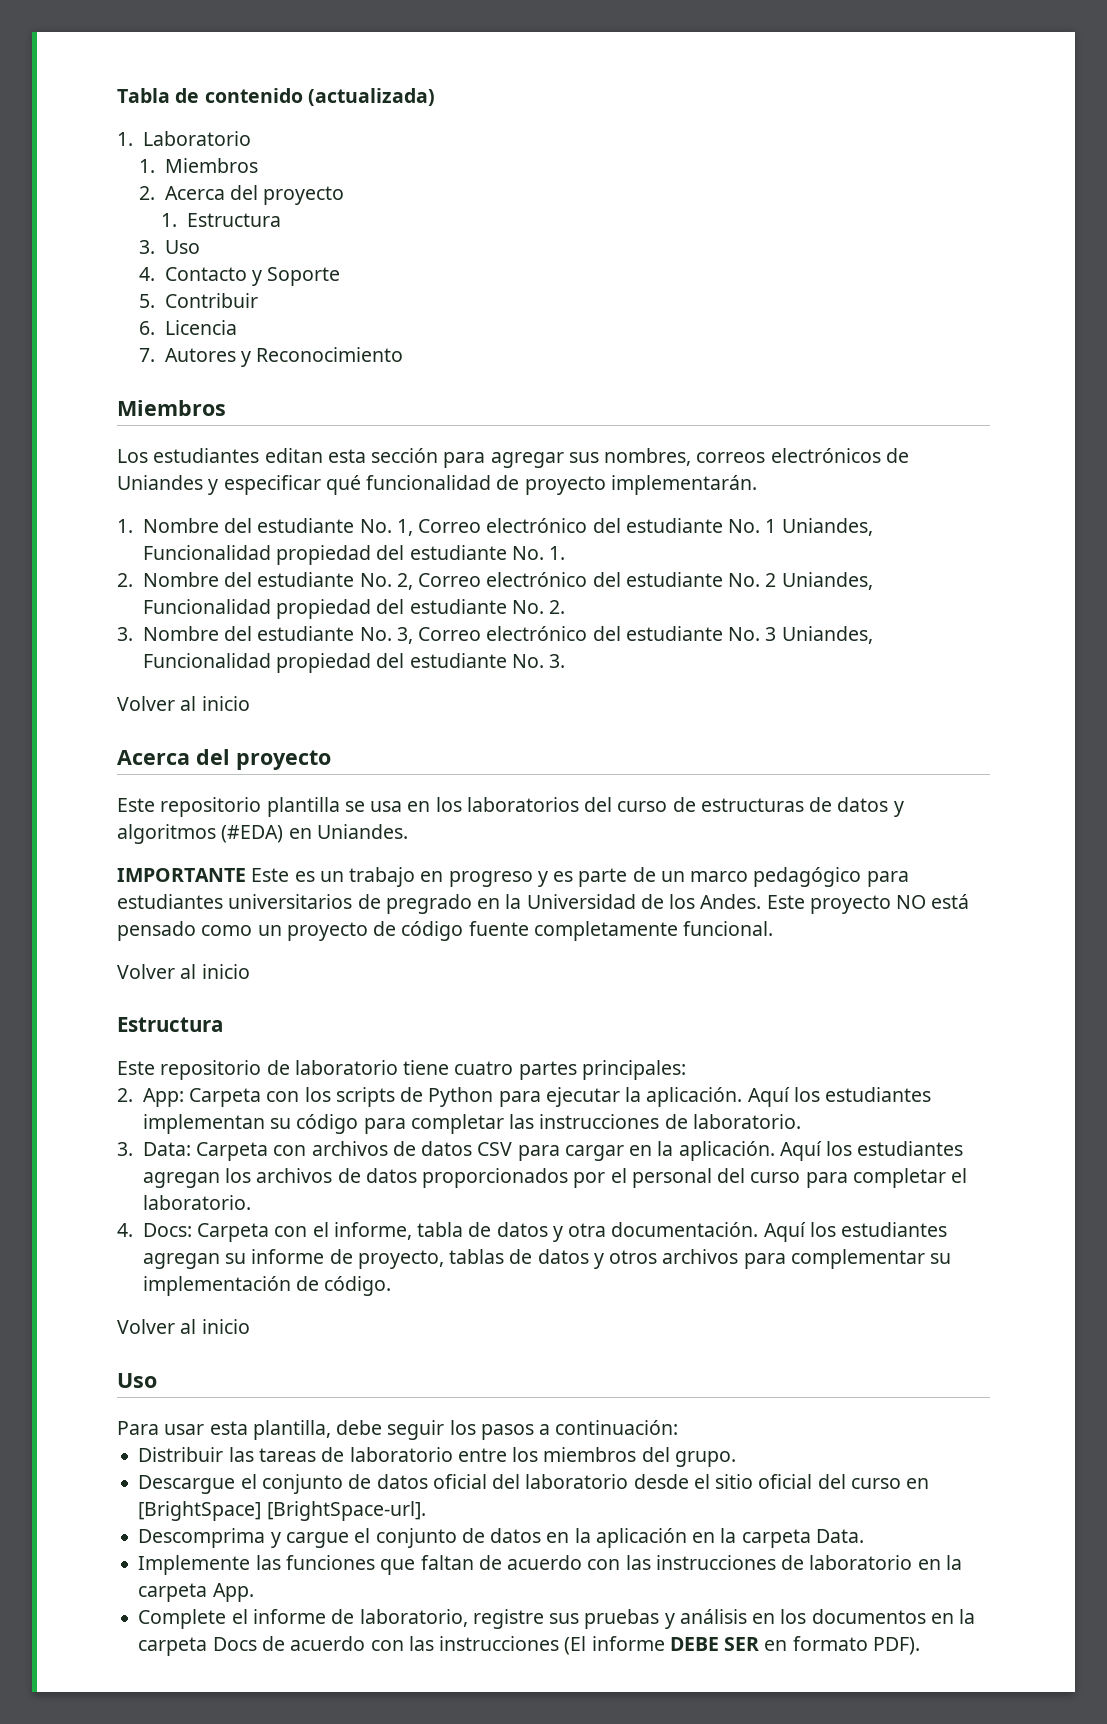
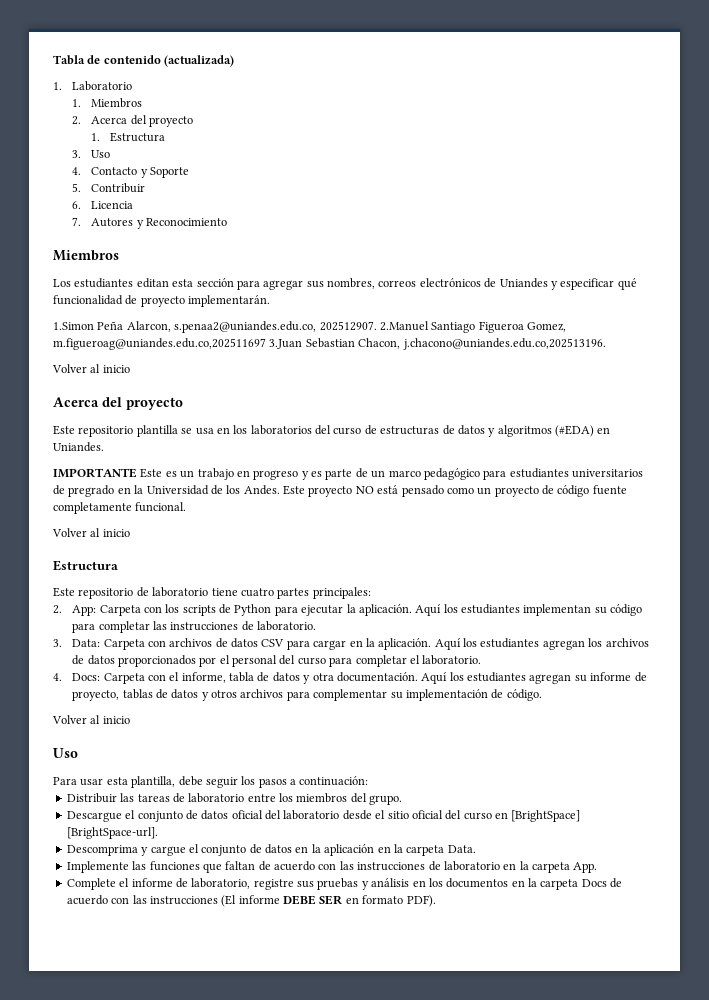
[117,518,873,536] [142,545,566,565] [117,572,873,590] [142,599,566,619] [117,626,873,644] [142,653,566,673] 1. Nombre del estudiante No. 1, Correo electrónico del estudiante No. 1 Uniandes, Funcionalidad propiedad del estudiante No. 1. // 2. Nombre del estudiante No. 2, Correo electrónico del estudiante No. 2 Uniandes, Funcionalidad propiedad del estudiante No. 2. // 3. Nombre del estudiante No. 3, Correo electrónico del estudiante No. 3 Uniandes, Funcionalidad propiedad del estudiante No. 3. -> [53,321,566,333] [53,338,606,350] 1.Simon Peña Alarcon, s.penaa2@uniandes.edu.co, 202512907. 2.Manuel Santiago Figueroa Gomez, m.figueroag@uniandes.edu.co,202511697 3.Juan Sebastian Chacon, j.chacono@uniandes.edu.co,202513196.

